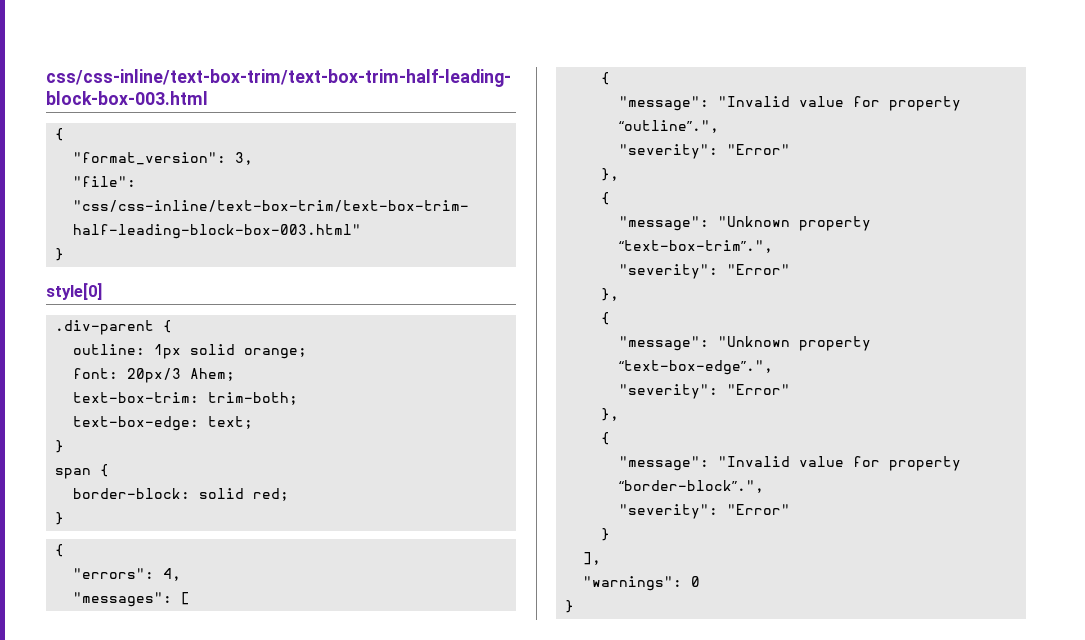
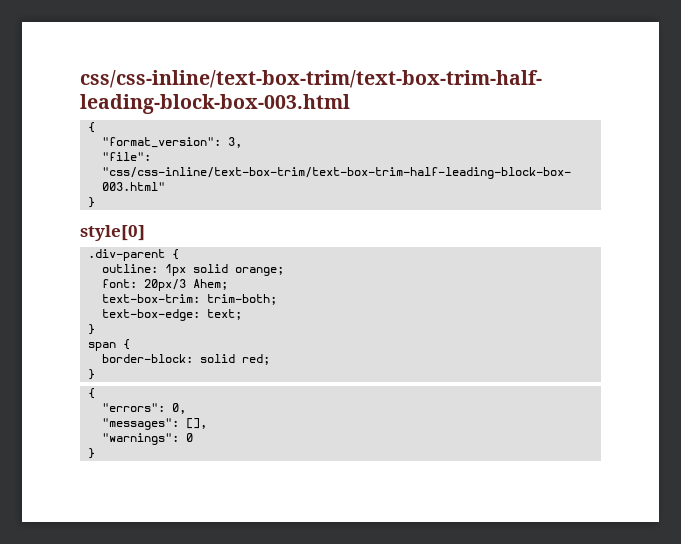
[163,568,181,581] 4, -> [171,403,186,414] 0,
[181,592,190,605] [601,72,610,85] [619,96,961,111] [619,120,719,133] [619,144,790,159] [601,168,619,181] [601,192,610,205] [619,216,871,231] [619,240,773,253] [619,264,790,279] [601,288,619,301] [601,312,610,325] [619,336,871,351] [619,360,773,375] [619,384,790,399] [601,408,619,421] [601,432,610,445] [619,456,961,471] [619,480,764,493] [619,504,790,519] [601,528,610,541] [583,552,601,565] [ // { // "message": "Invalid value for property “outline”.", // "severity": "Error" // }, // { // "message": "Unknown property “text-box-trim”.", // "severity": "Error" // }, // { // "message": "Unknown property “text-box-edge”.", // "severity": "Error" // }, // { // "message": "Invalid value for property “border-block”.", // "severity": "Error" // } // ], -> [185,418,207,429] [],

